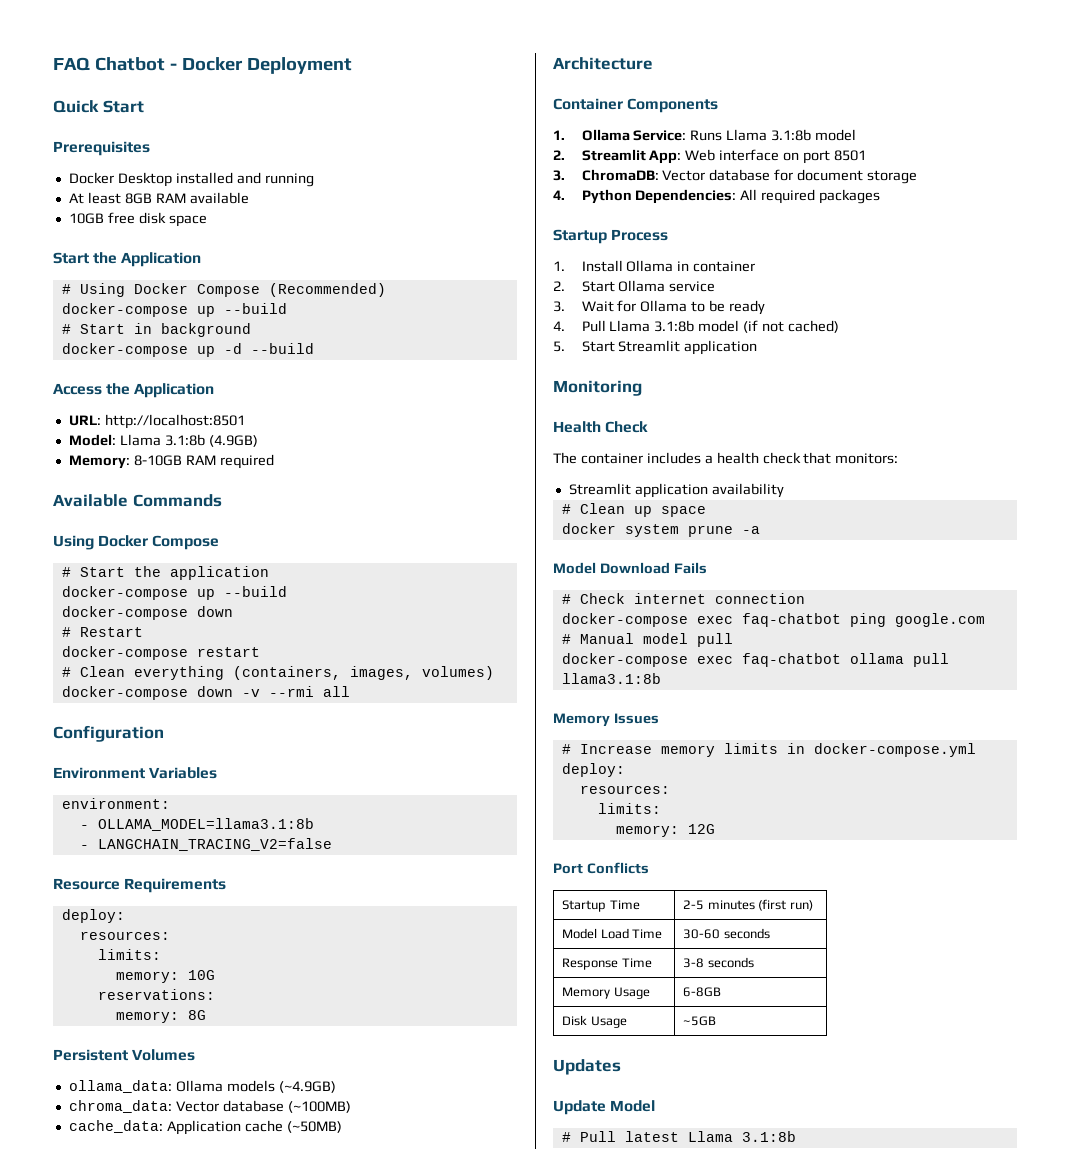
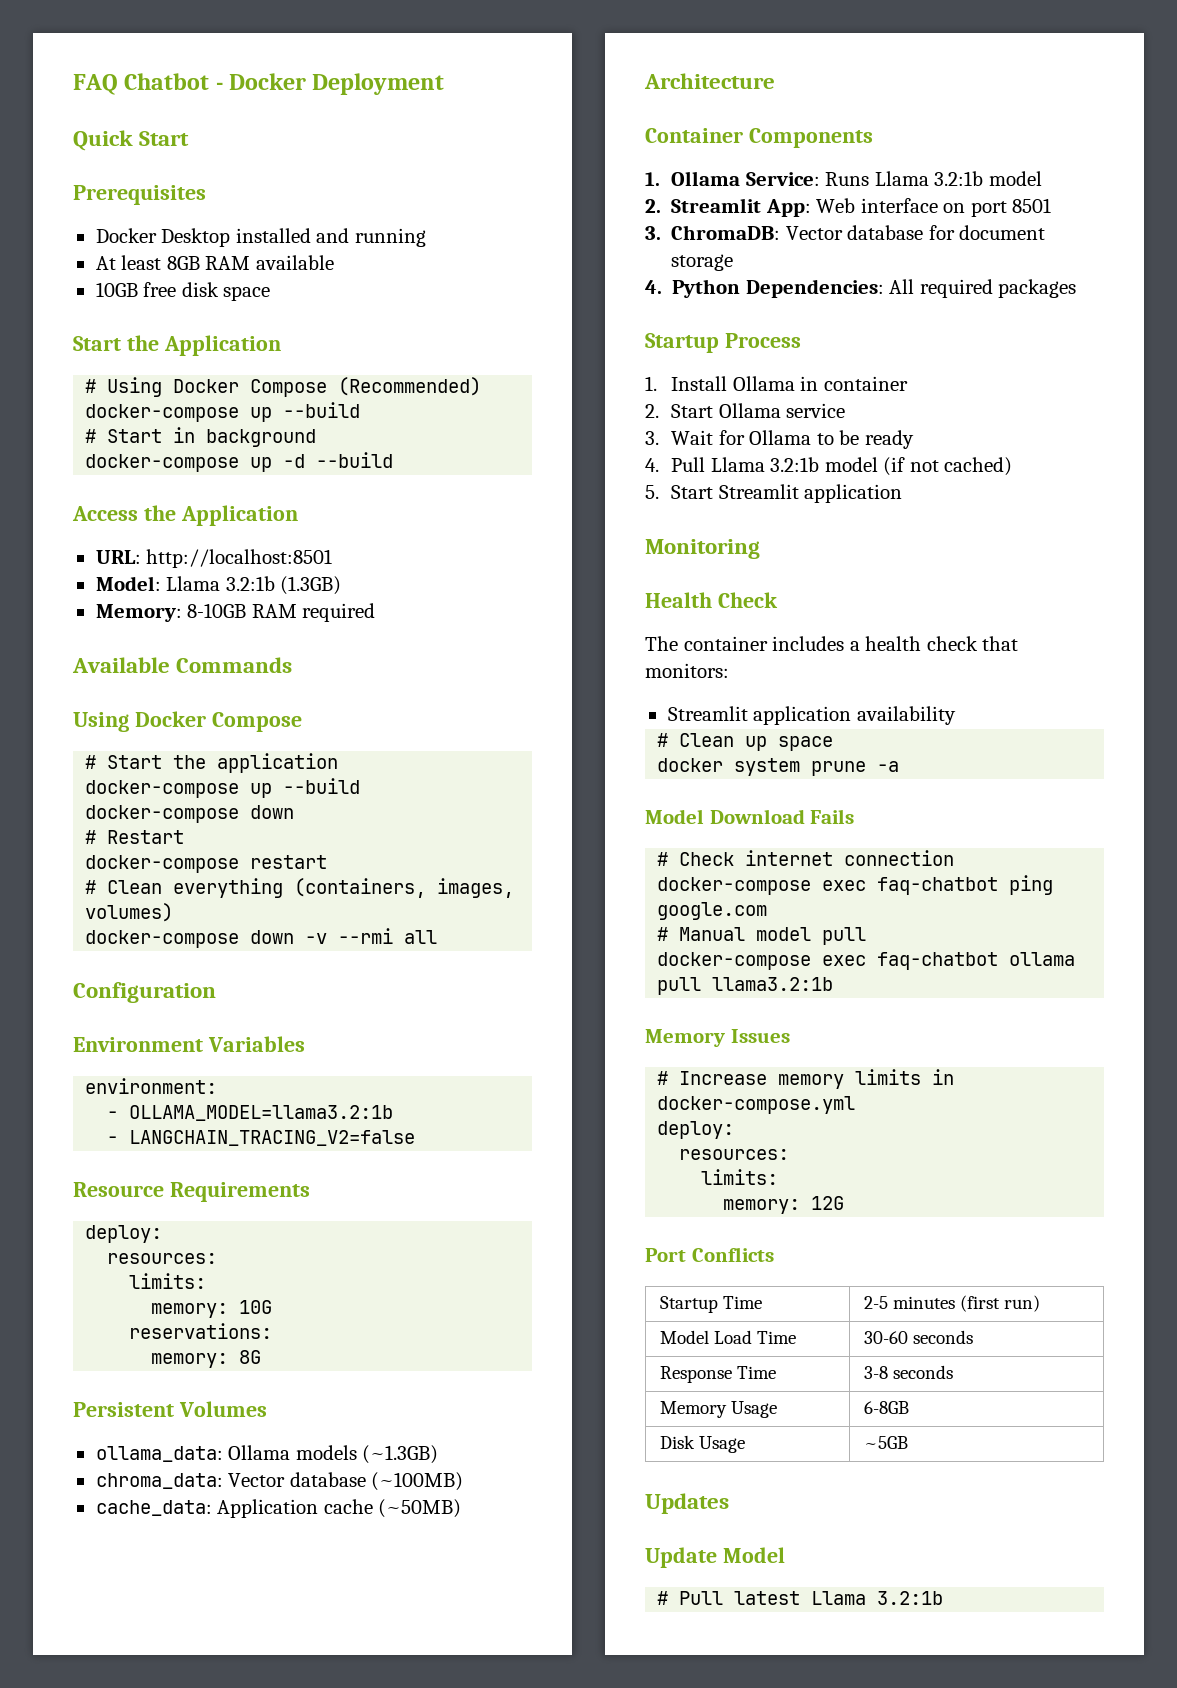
[164,434,258,447] 3.1:8b (4.9GB) -> [225,576,342,595] 3.2:1b (1.3GB)
[97,818,314,831] OLLAMA_MODEL=llama3.1:8b -> [129,1105,394,1121] OLLAMA_MODEL=llama3.2:1b
[278,1081,336,1093] (~4.9GB) -> [362,1445,439,1464] (~1.3GB)
[771,129,812,141] 3.1:8b -> [934,171,984,186] 3.2:1b
[654,320,695,332] 3.1:8b -> [770,457,820,472] 3.2:1b
[561,673,661,684] llama3.1:8b -> [712,977,834,991] llama3.2:1b
[741,1131,796,1142] 3.1:8b -> [877,1591,944,1605] 3.2:1b

